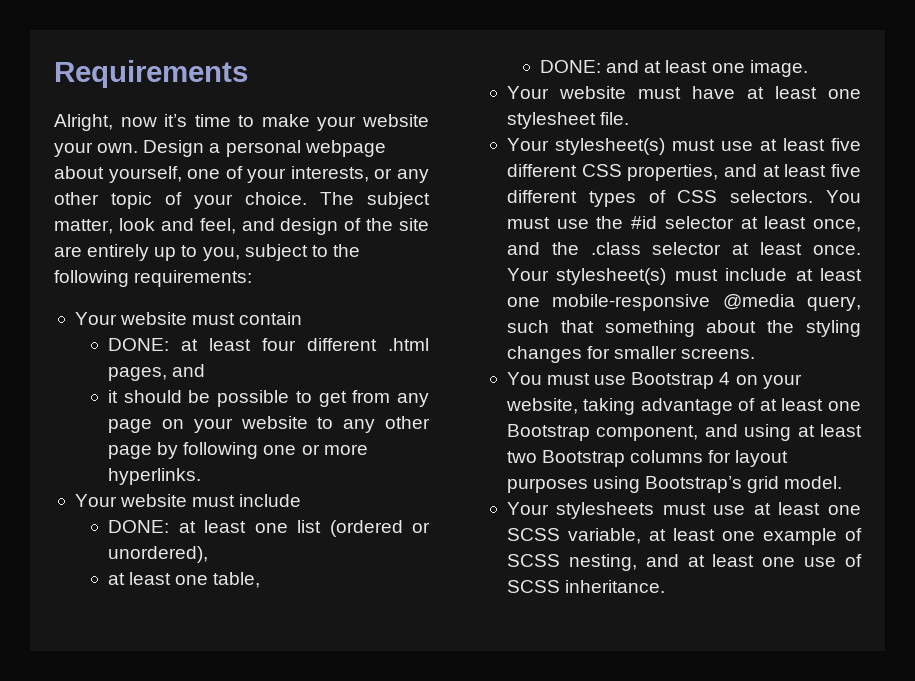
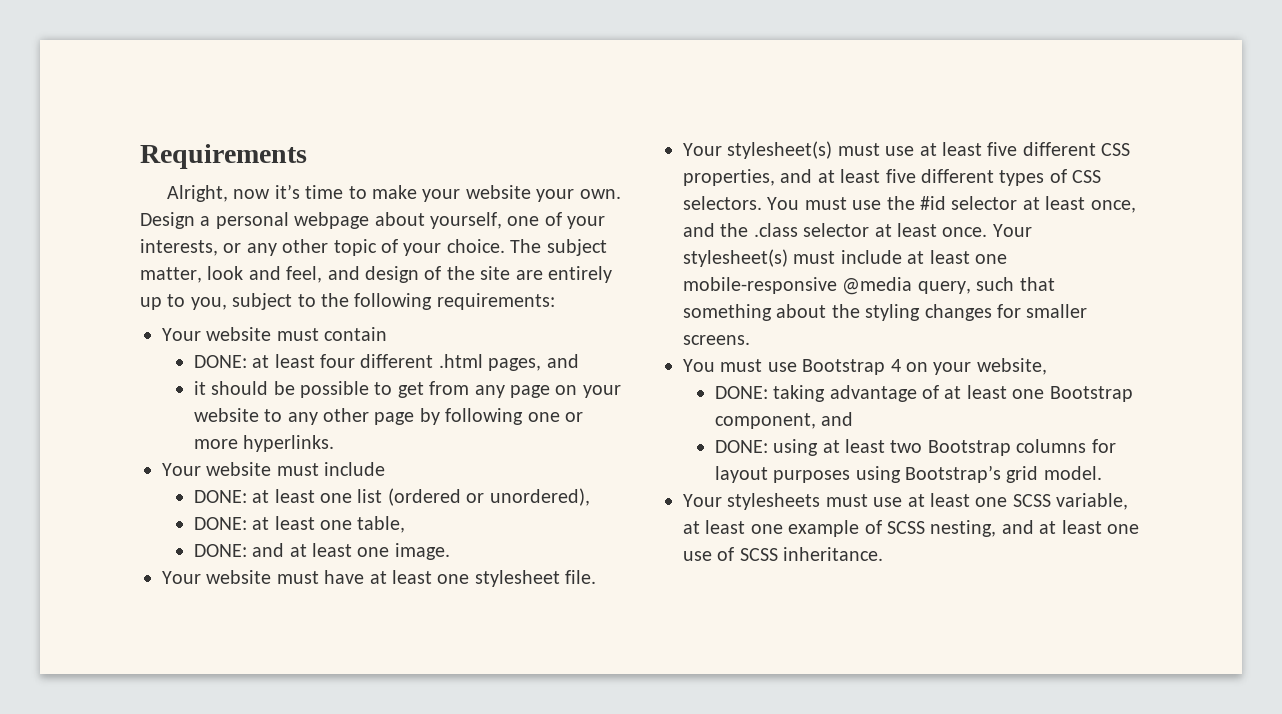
(209, 554) none -> [193,517,247,530] DONE:
(578, 406) none -> [714,386,768,399] // DONE:
(738, 430) none -> [714,440,768,453] // DONE:

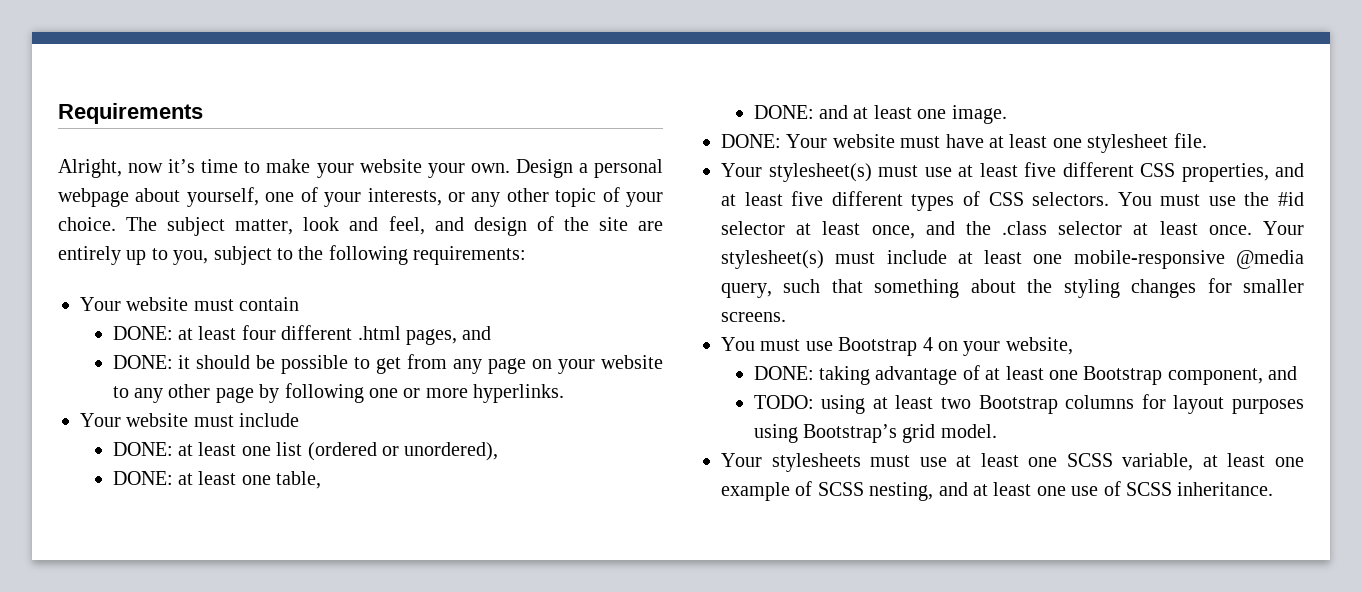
(579, 361) none -> [112,355,173,369] DONE:
(450, 551) none -> [721,134,781,148] DONE:
[714,440,768,453] DONE: -> [753,395,814,409] TODO:

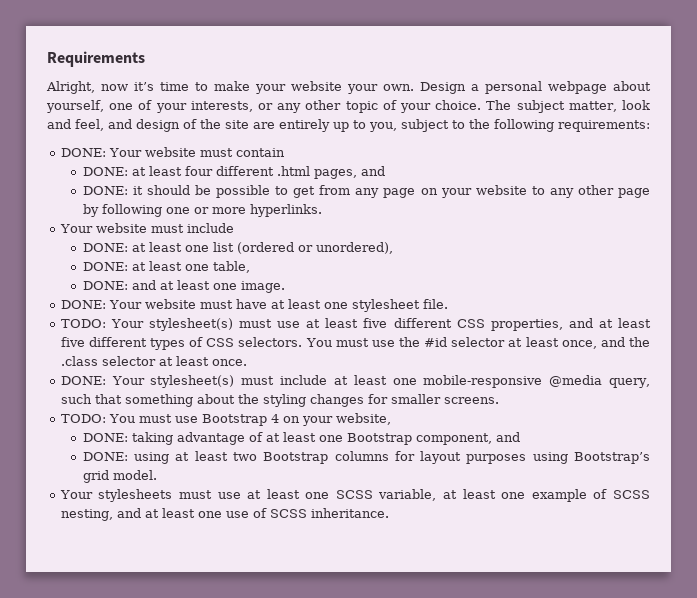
(527, 255) none -> [60,148,106,157] DONE:
(1207, 140) none -> [60,319,106,328] TODO:
(1252, 230) none -> [60,376,106,385] // DONE:
(786, 317) none -> [60,414,106,423] TODO:
[753,395,814,409] TODO: -> [82,452,128,461] DONE:

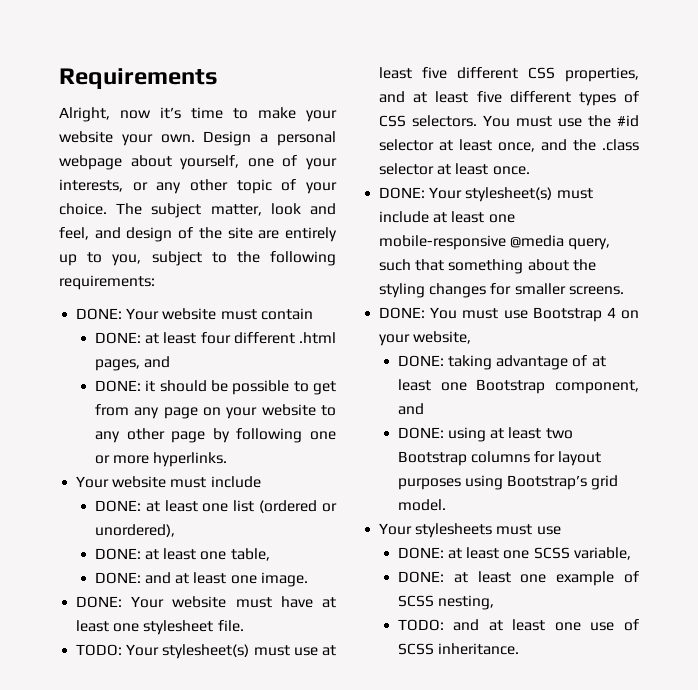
[60,414,106,423] TODO: -> [379,307,426,319] DONE:
(241, 495) none -> [397,547,444,559] // DONE:
(437, 495) none -> [397,571,444,583] // DONE:
(113, 515) none -> [397,619,444,631] // TODO:

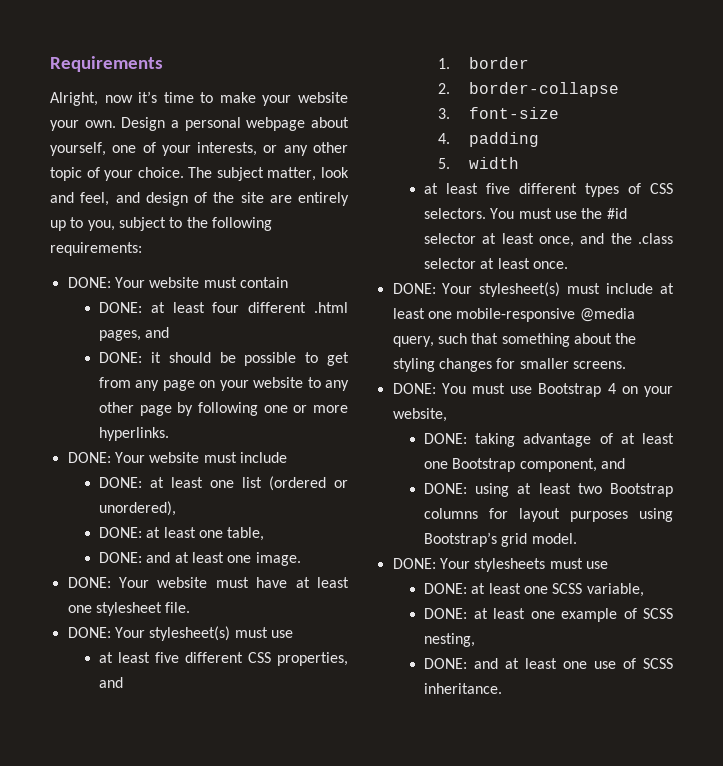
(228, 459) none -> [67,452,111,463] DONE:
[76,644,123,656] TODO: -> [67,627,111,638] DONE:
(318, 651) none -> (293, 634) //
(406, 97) none -> [437,57,530,69] [437,82,620,97] [437,107,560,119] [437,132,540,147] [437,157,520,169] // 1. border // 2. border-collapse // 3. font-size // 4. padding // 5. width //
(446, 505) none -> [392,558,436,569] DONE:
[397,619,444,631] TODO: -> [424,658,468,669] DONE:

